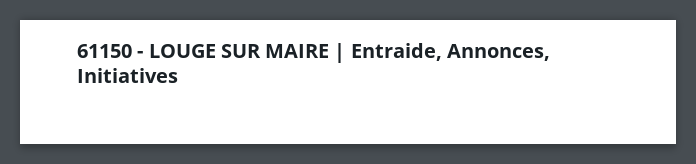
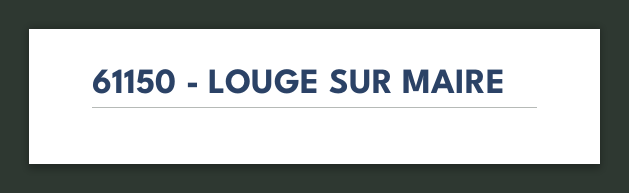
[334,43,550,63] [77,68,178,83] | Entraide, Annonces, Initiatives -> (506, 81) none

